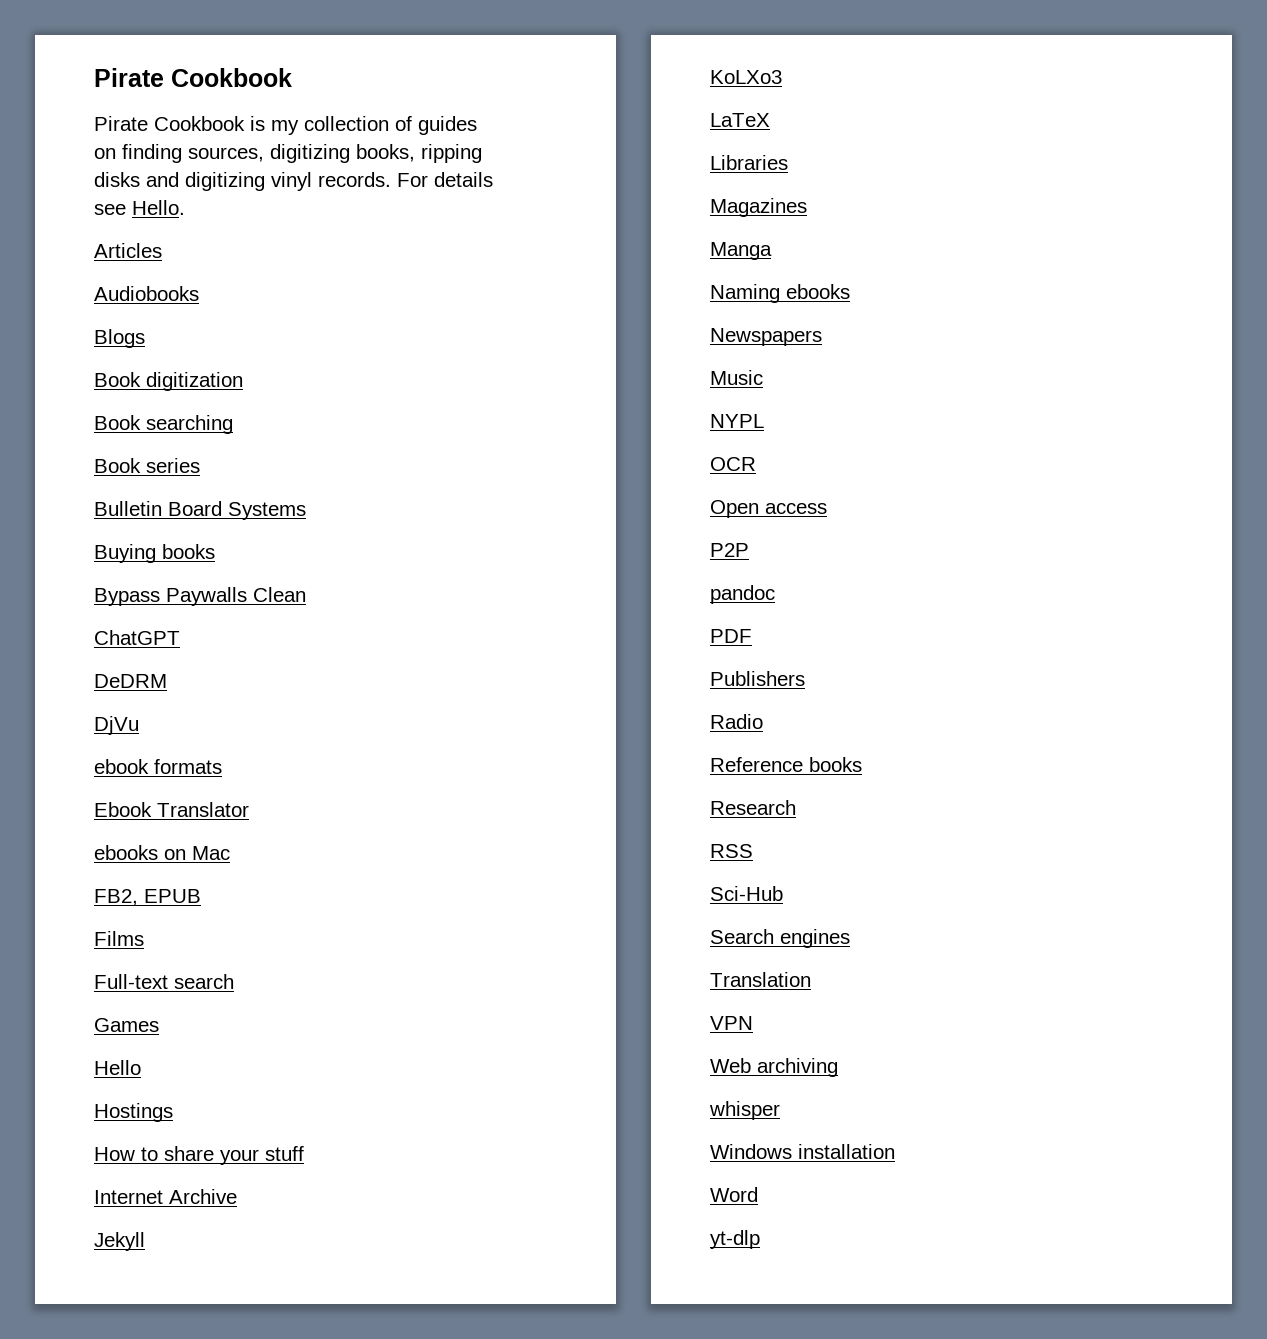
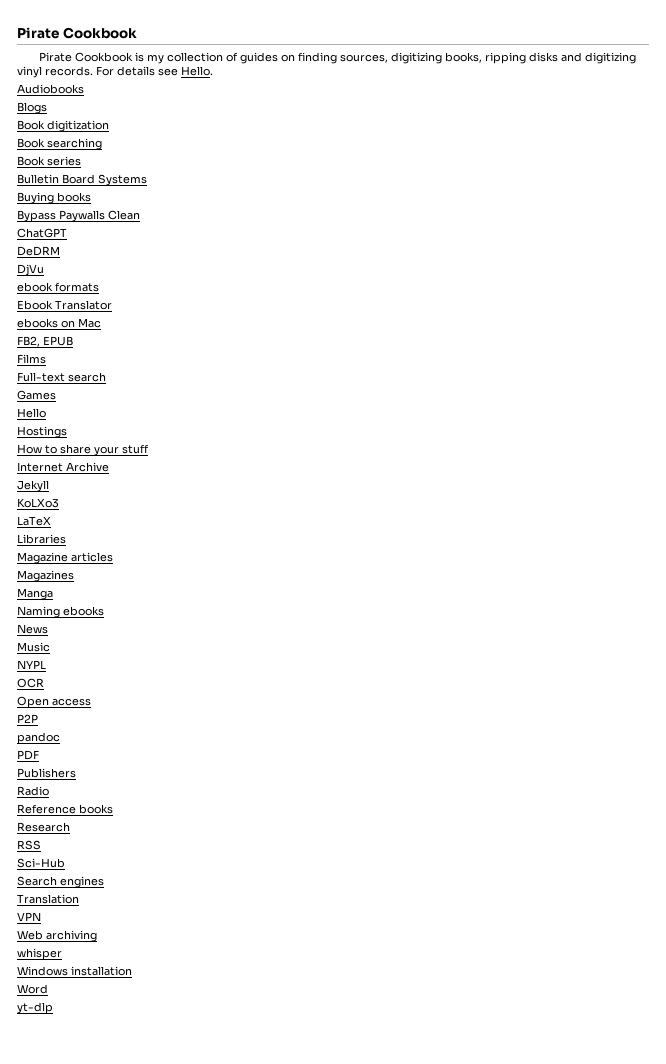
[94,243,162,258] // Articles -> (213, 71) none
(788, 162) none -> [17,552,113,564] // Magazine articles
[710,328,822,346] Newspapers -> [17,624,48,634] News

